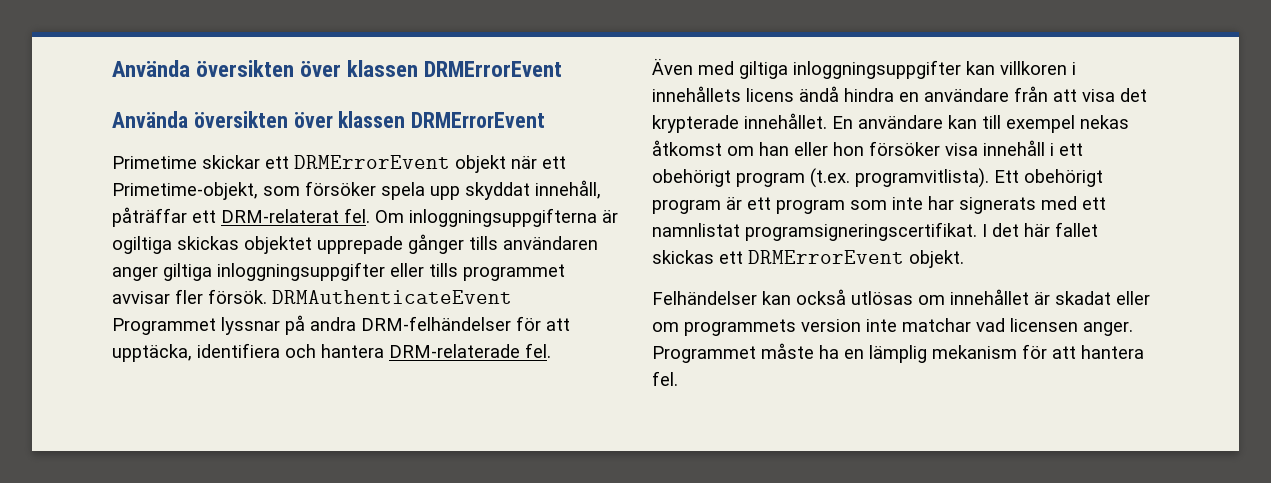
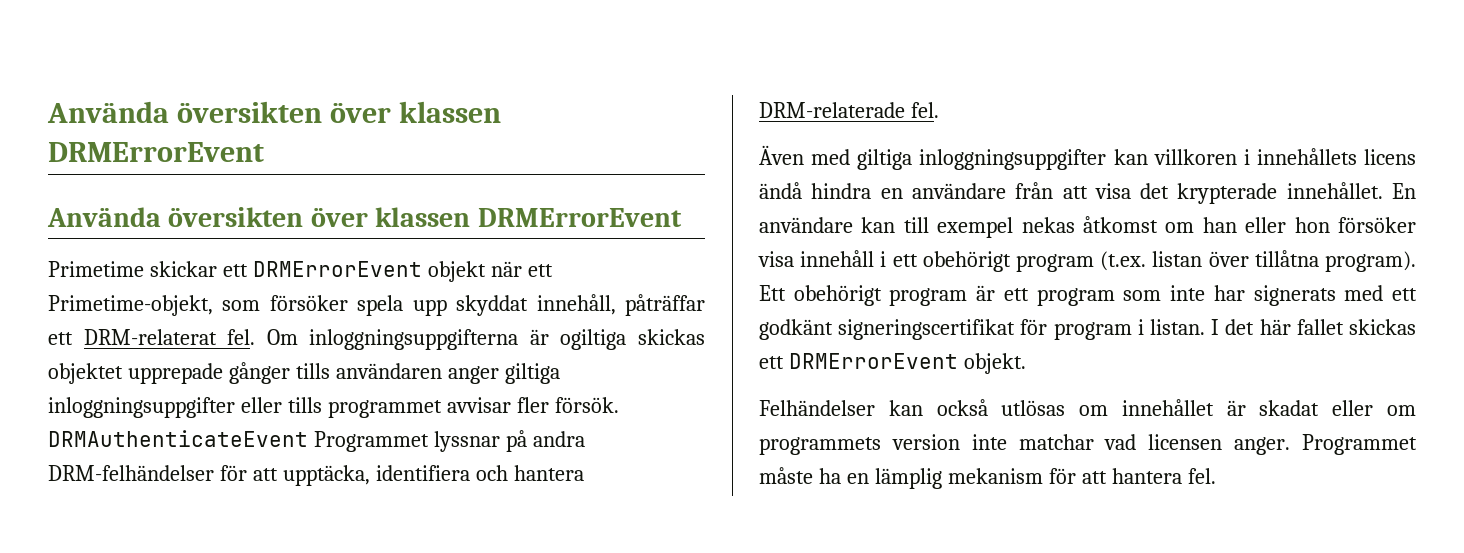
[855,168,989,188] programvitlista). -> [1152,250,1416,272] listan över tillåtna program).
[652,222,977,241] namnlistat programsigneringscertifikat. -> [759,319,1205,340] godkänt signeringscertifikat för program i listan.

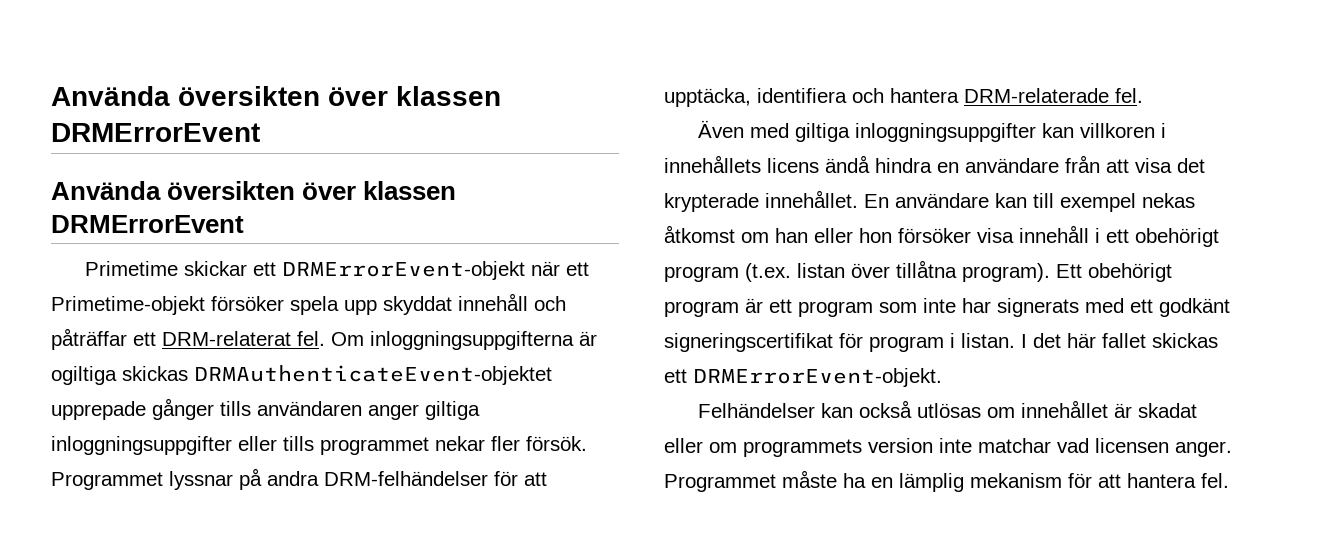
[252,261,553,282] [48,295,261,316] DRMErrorEvent objekt när ett Primetime-objekt, som -> [281,261,589,280] [51,296,205,315] DRMErrorEvent-objekt när ett Primetime-objekt
[536,294,616,315] innehåll, -> [458,293,566,311] innehåll och
[48,363,123,384] objektet -> [194,365,552,385] DRMAuthenticateEvent-objektet
[446,397,511,413] avvisar -> [435,436,485,451] nekar
[48,430,308,447] DRMAuthenticateEvent -> (587, 443) none
[788,353,1026,374] DRMErrorEvent objekt. -> [693,368,942,387] DRMErrorEvent-objekt.

